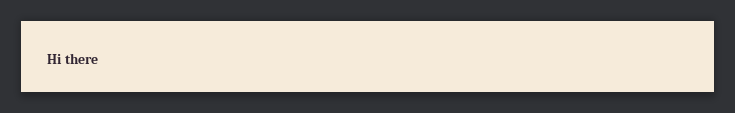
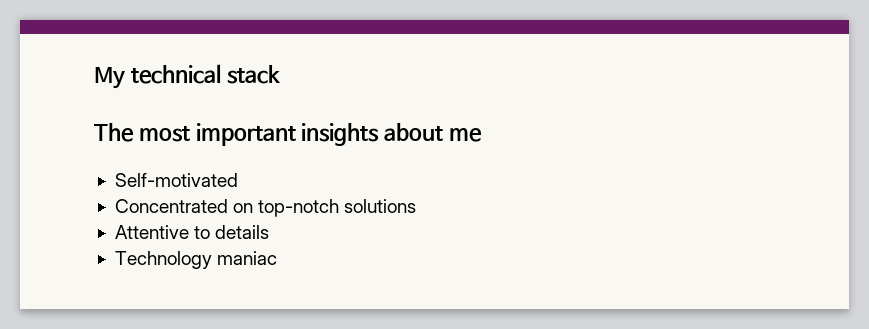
[47,53,98,64] Hi there -> [94,64,281,89] [94,123,483,146] [114,173,238,187] [114,199,417,217] [114,225,270,239] [114,251,278,269] My technical stack // The most important insights about me // Self-motivated // Concentrated on top-notch solutions // Attentive to details // Technology maniac

